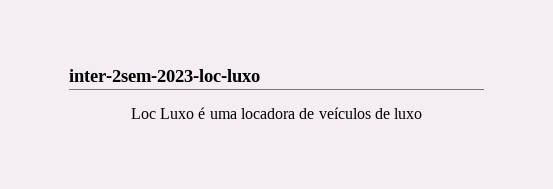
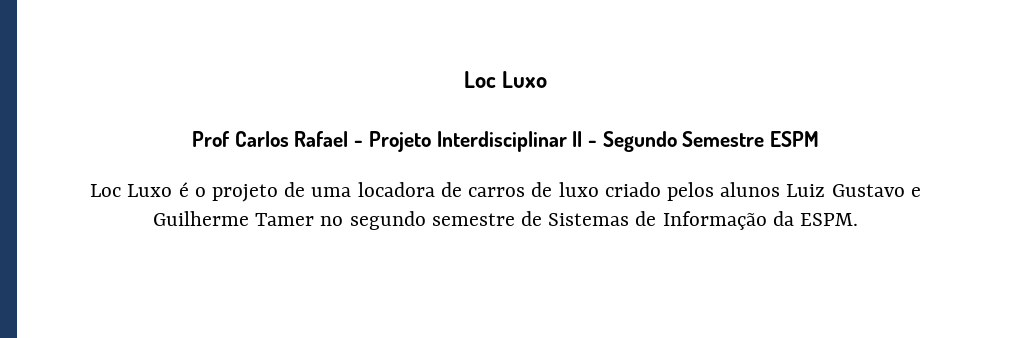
[69,69,260,82] inter-2sem-2023-loc-luxo -> [463,71,548,88] [192,131,819,152] Loc Luxo // Prof Carlos Rafael - Projeto Interdisciplinar II - Segundo Semestre ESPM
(206, 113) none -> [194,182,306,202] o projeto de
[318,107,371,119] veículos -> [468,187,526,197] carros
(423, 113) none -> [604,182,921,201] [152,211,859,230] criado pelos alunos Luiz Gustavo e Guilherme Tamer no segundo semestre de Sistemas de Informação da ESPM.

